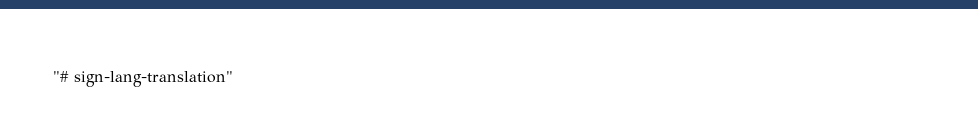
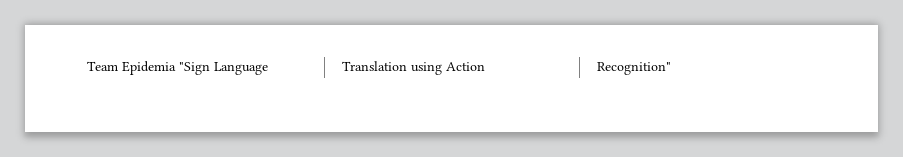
[53,71,233,87] "# sign-lang-translation" -> [87,61,671,75] Team Epidemia "Sign Language Translation using Action Recognition"

